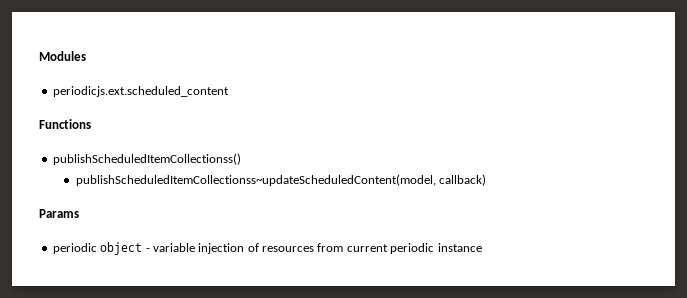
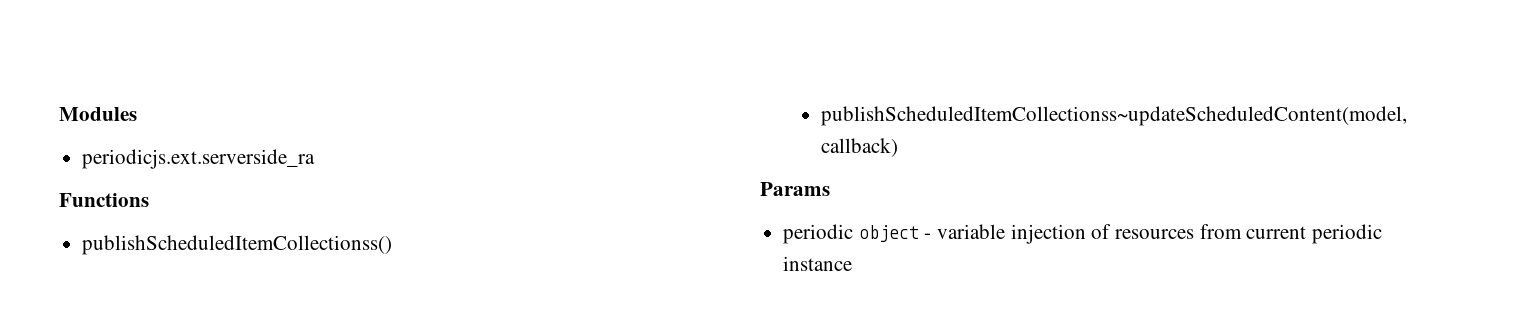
[52,86,229,97] periodicjs.ext.scheduled_content -> [82,149,316,169] periodicjs.ext.serverside_ra

